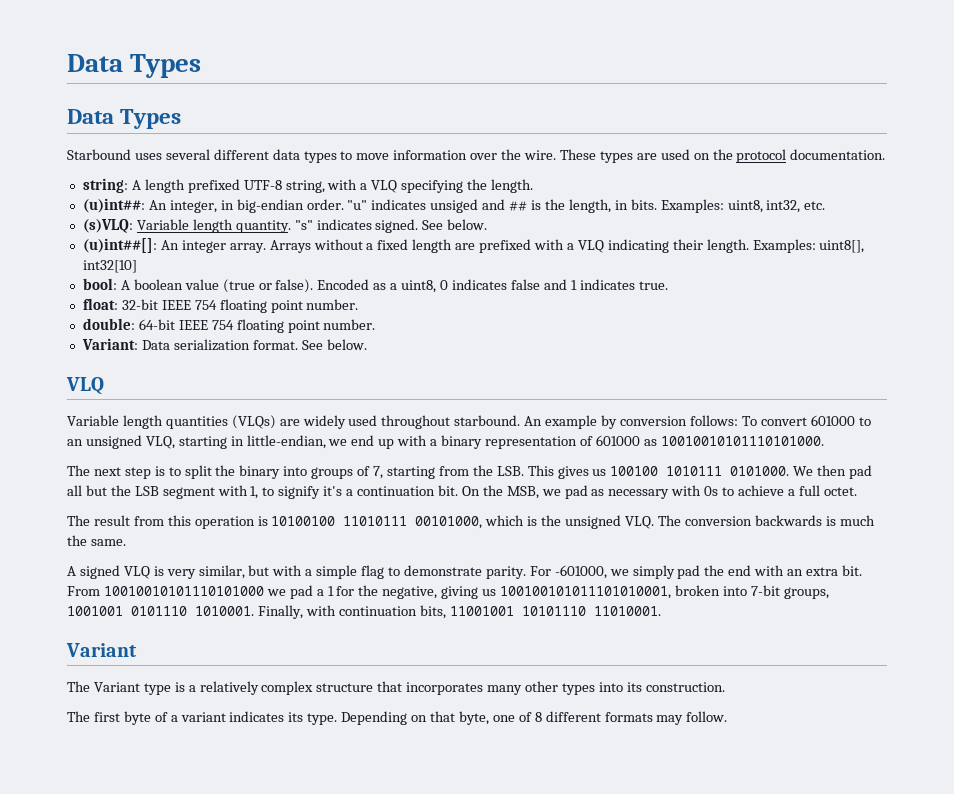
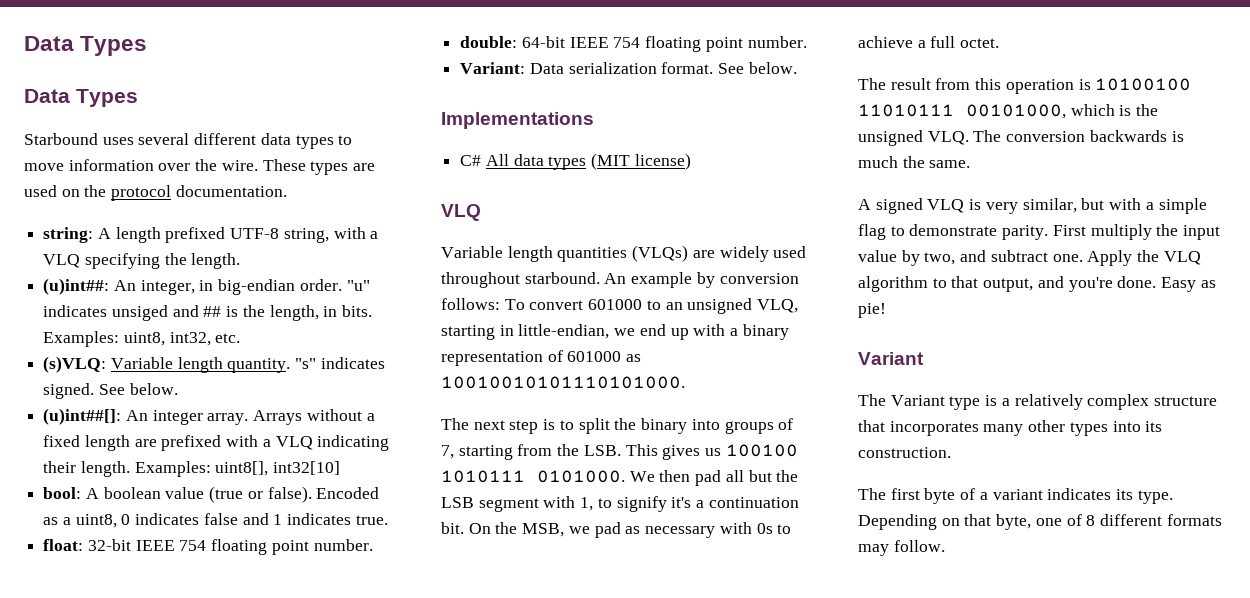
(367, 344) none -> [441,112,594,129] [460,153,691,170] // Implementations // C# All data types (MIT license)
[529,565,862,579] [67,585,829,599] [67,605,661,619] For -601000, we simply pad the end with an extra bit. From 10010010101110101000 we pad a 1 for the negative, giving us 100100101011101010001, broken into 7-bit groups, 1001001 0101110 1010001. Finally, with continuation bits, 11001001 10101110 11010001. -> [1052,224,1221,240] [858,250,1201,266] [858,276,1216,292] [858,303,886,318] First multiply the input value by two, and subtract one. Apply the VLQ algorithm to that output, and you're done. Easy as pie!

